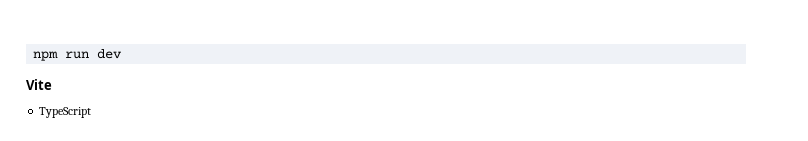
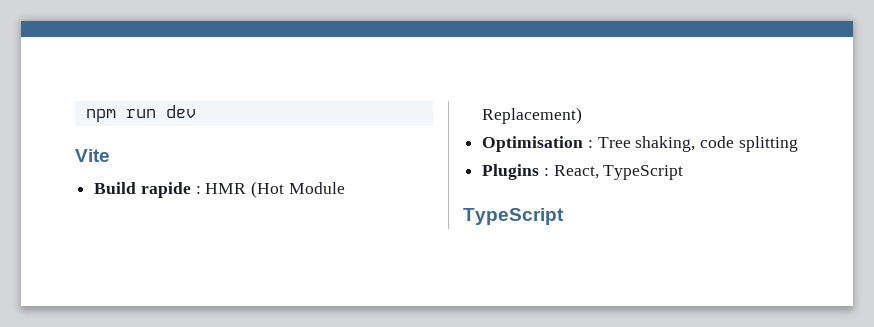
[39,107,92,118] TypeScript -> [94,181,345,198] [482,107,583,124] [482,136,798,152] [482,164,684,180] [463,208,564,225] Build rapide : HMR (Hot Module Replacement) // Optimisation : Tree shaking, code splitting // Plugins : React, TypeScript // TypeScript

